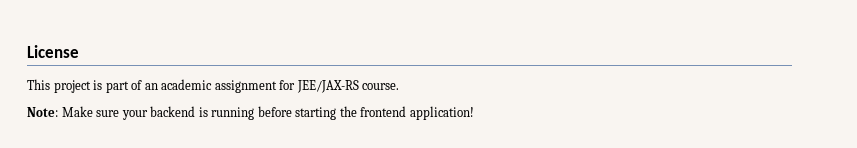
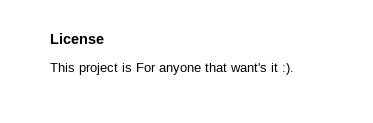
[105,79,400,93] [27,106,474,120] part of an academic assignment for JEE/JAX-RS course. // Note: Make sure your backend is running before starting the frontend application! -> [136,63,294,75] For anyone that want's it :).

